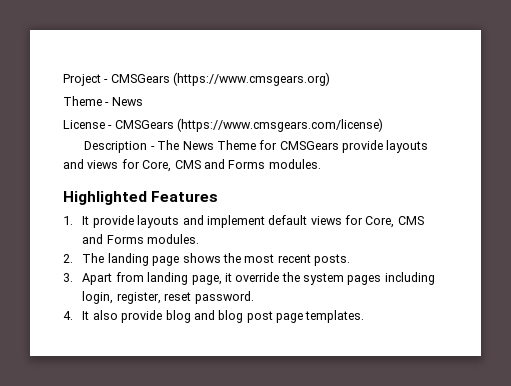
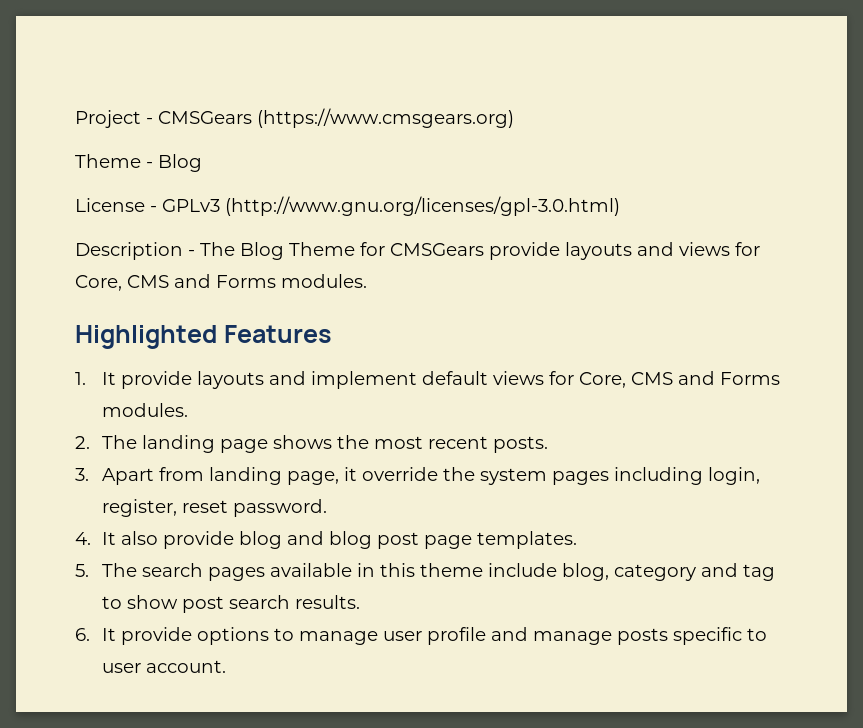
[111,97,143,106] News -> [158,154,202,172] Blog
[114,118,384,132] CMSGears (https://www.cmsgears.com/license) -> [162,196,620,216] GPLv3 (http://www.gnu.org/licenses/gpl-3.0.html)
[182,141,214,150] News -> [240,242,284,260] Blog
(365, 316) none -> [75,563,775,581] [101,595,360,613] [75,627,767,645] [101,660,226,673] // 5. The search pages available in this theme include blog, category and tag to show post search results. // 6. It provide options to manage user profile and manage posts specific to user account.

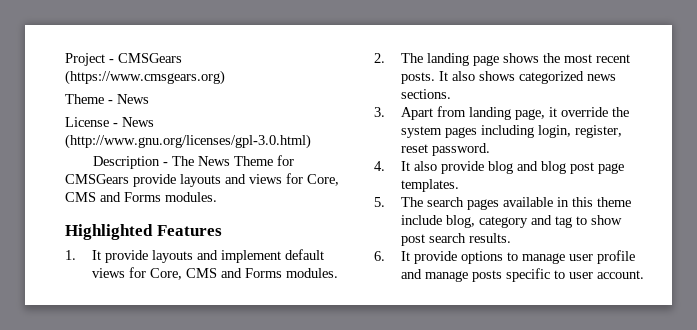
[158,154,202,172] Blog -> [117,94,149,104] News
[162,199,220,212] GPLv3 -> [122,117,154,127] News
[240,242,284,260] Blog -> [198,156,231,166] News
(548, 444) none -> [439,71,617,84] [401,89,452,99] It also shows categorized news sections.

